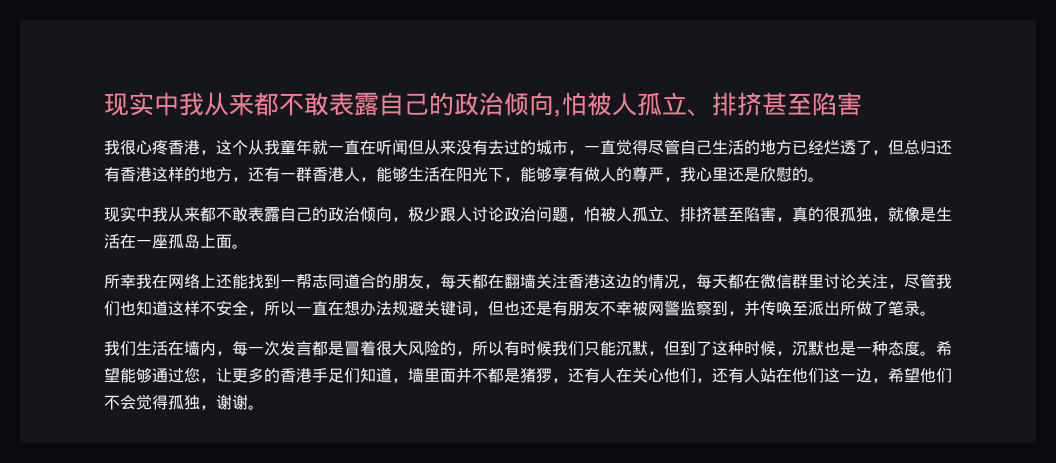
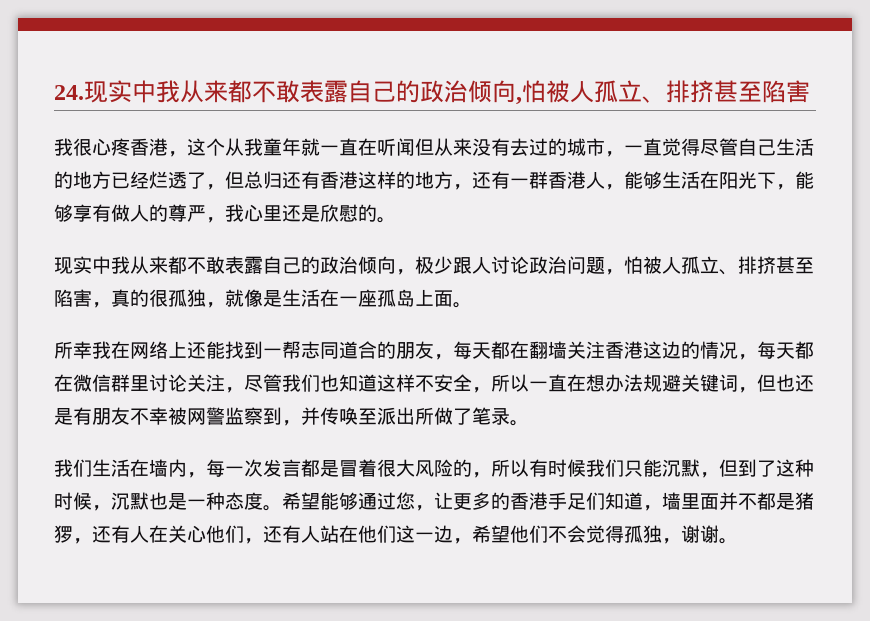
(104, 104) none -> [54,85,84,100] 24.

